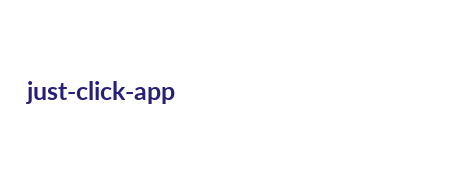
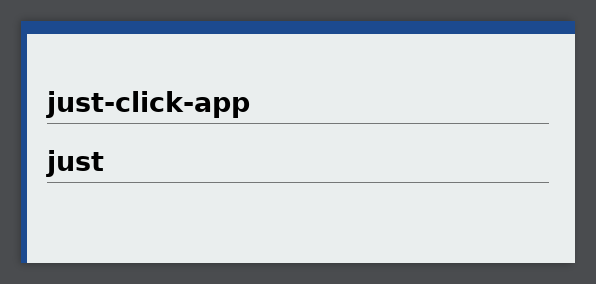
(175, 92) none -> [46,150,104,177] // just

